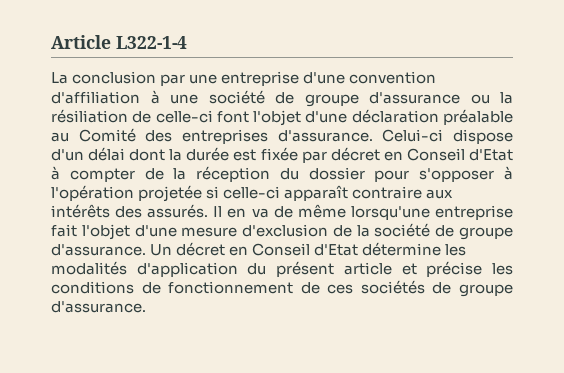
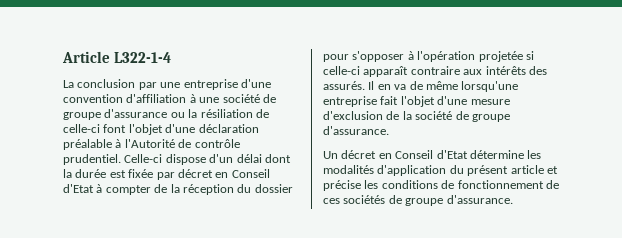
[51,128,444,144] au Comité des entreprises d'assurance. Celui-ci -> [115,139,240,148] [63,154,163,165] à l'Autorité de contrôle prudentiel. Celle-ci
(146, 250) none -> (389, 130) //

